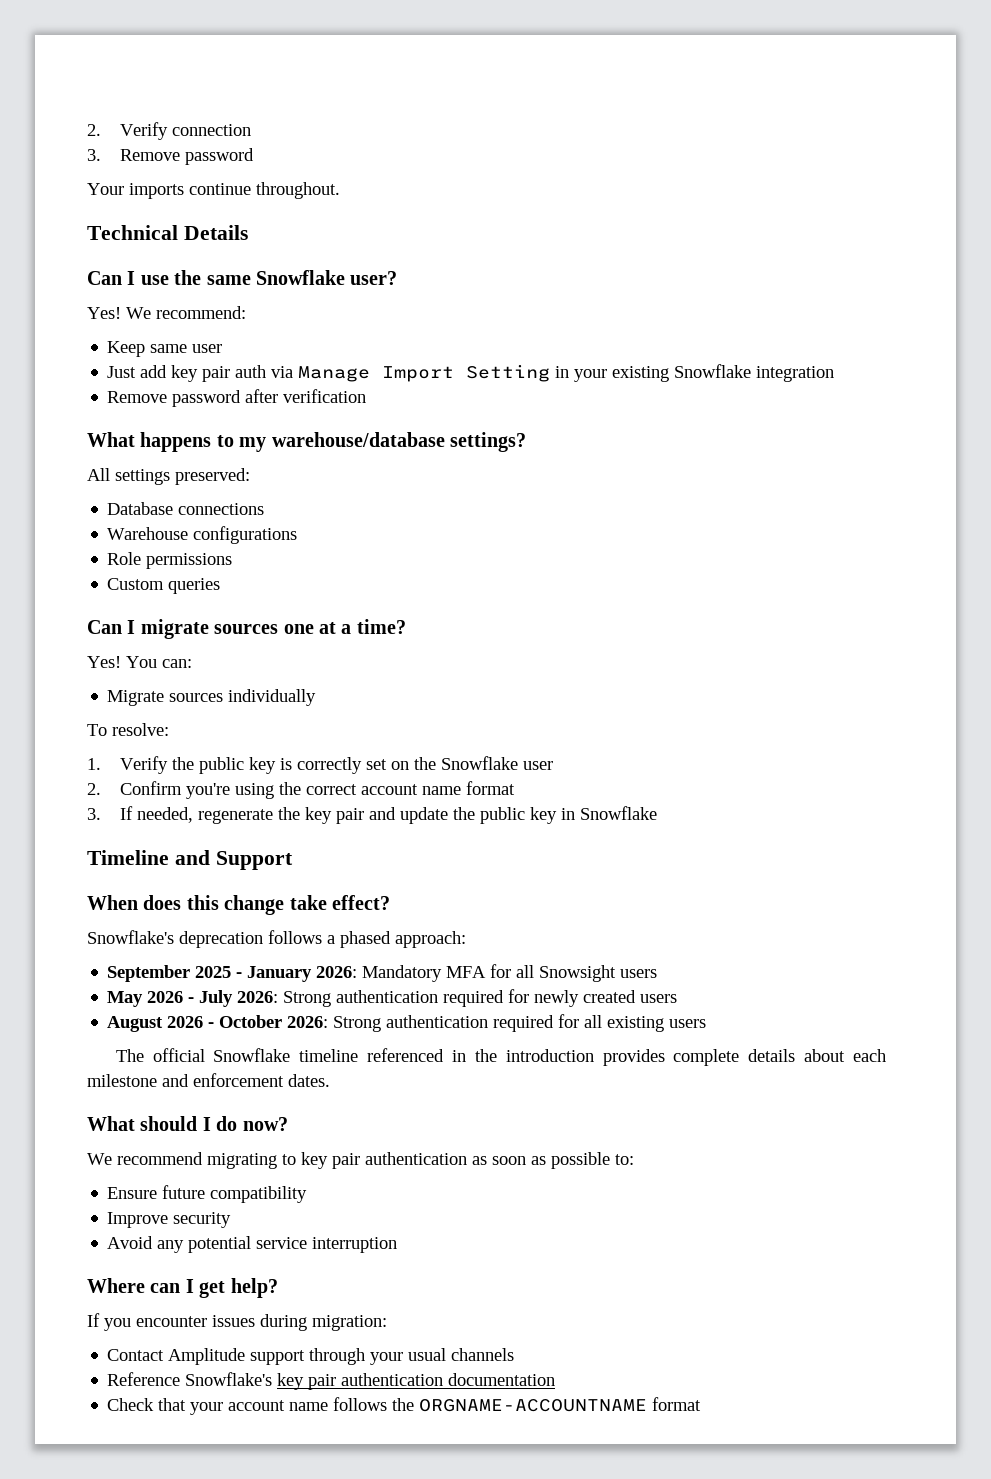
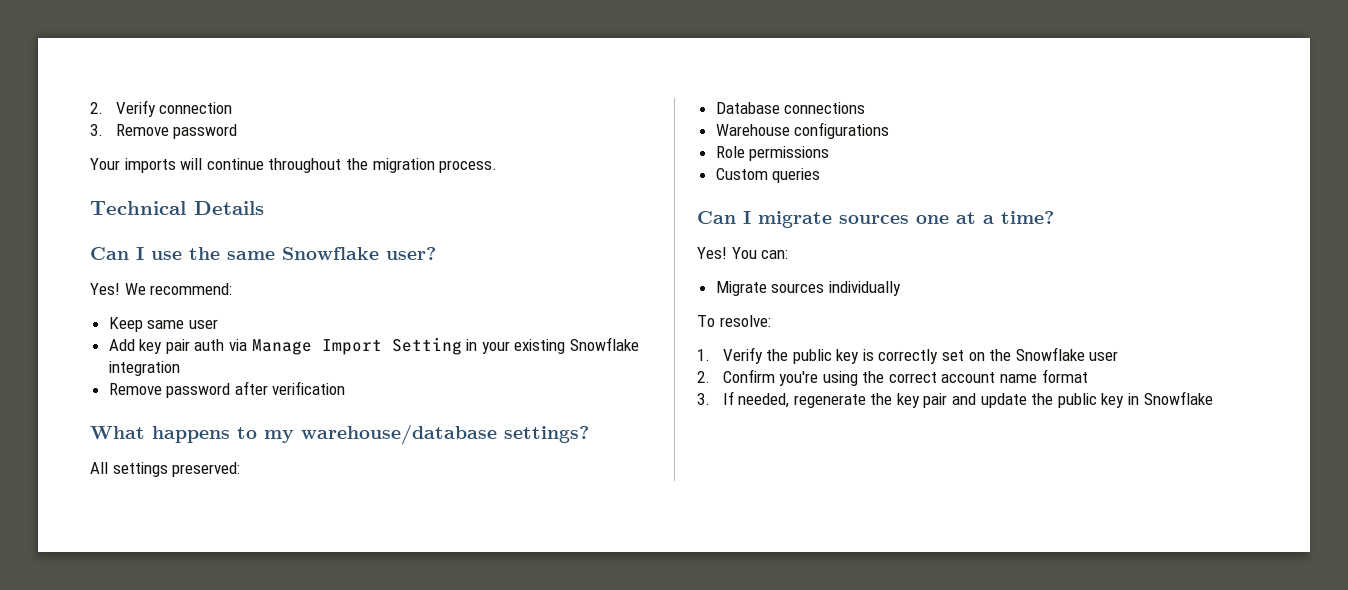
[189,182,340,199] continue throughout. -> [180,158,498,173] will continue throughout the migration process.
[107,365,168,378] Just add -> [108,339,135,351] Add
[87,850,293,870] [87,895,390,915] [87,930,466,948] [107,964,658,982] [107,989,678,1007] [107,1014,707,1032] [115,1048,887,1066] [87,1073,330,1087] [87,1116,288,1131] [87,1152,634,1169] [107,1185,308,1203] [107,1212,232,1228] [107,1236,398,1253] [87,1278,278,1298] [87,1313,387,1331] [107,1348,515,1365] [107,1372,556,1390] [107,1397,702,1415] // Timeline and Support // When does this change take effect? // Snowflake's deprecation follows a phased approach: // September 2025 - January 2026: Mandatory MFA for all Snowsight users // May 2026 - July 2026: Strong authentication required for newly created users // August 2026 - October 2026: Strong authentication required for all existing users // The official Snowflake timeline referenced in the introduction provides complete details about each milestone and enforcement dates. // What should I do now? // We recommend migrating to key pair authentication as soon as possible to: // Ensure future compatibility // Improve security // Avoid any potential service interruption // Where can I get help? // If you encounter issues during migration: // Contact Amplitude support through your usual channels // Reference Snowflake's key pair authentication documentation // Check that your account name follows the ORGNAME-ACCOUNTNAME format -> (1213, 398) none

